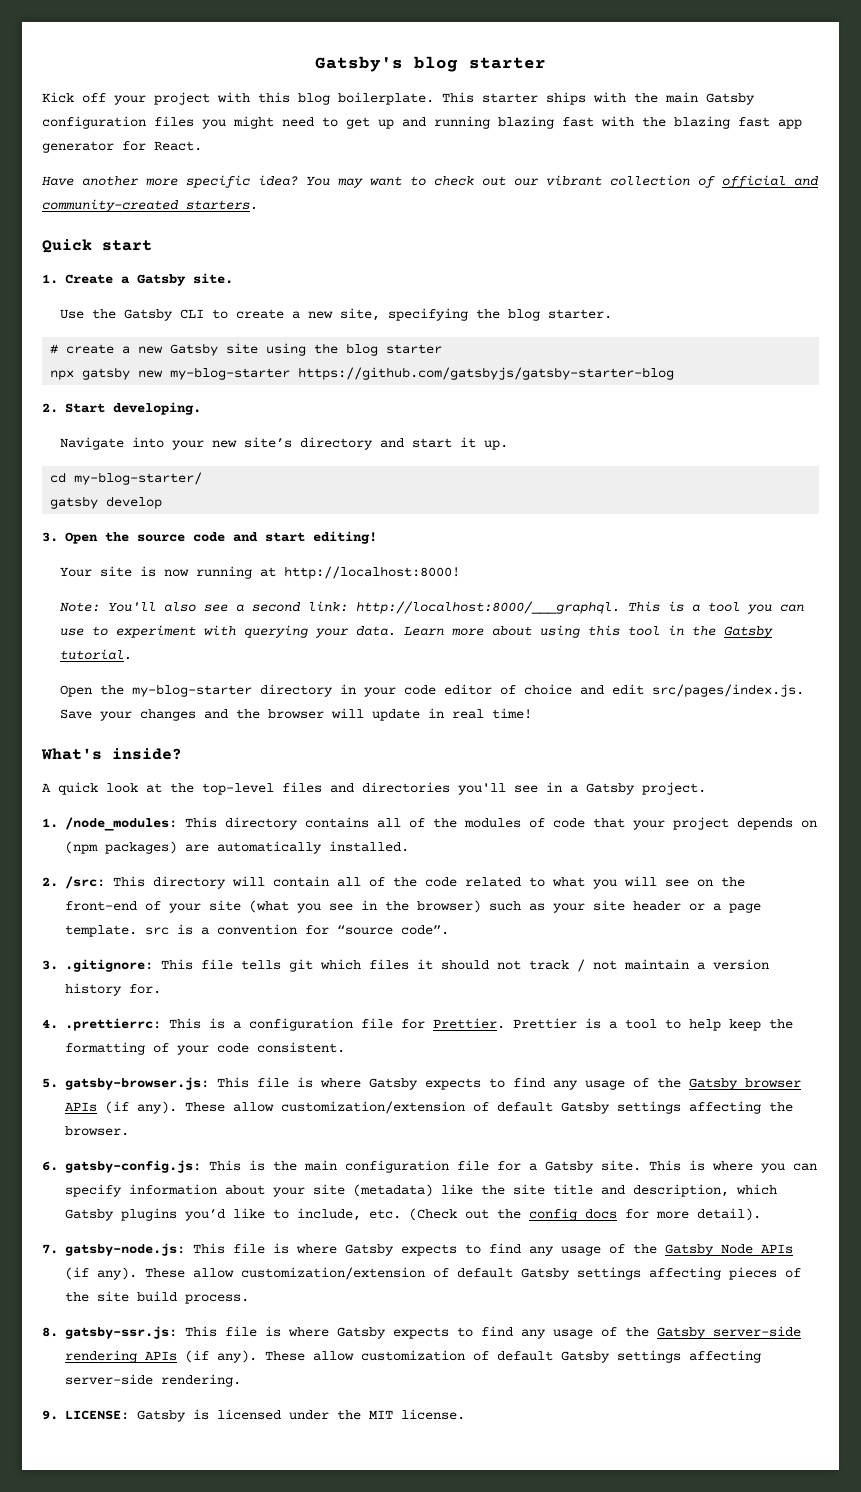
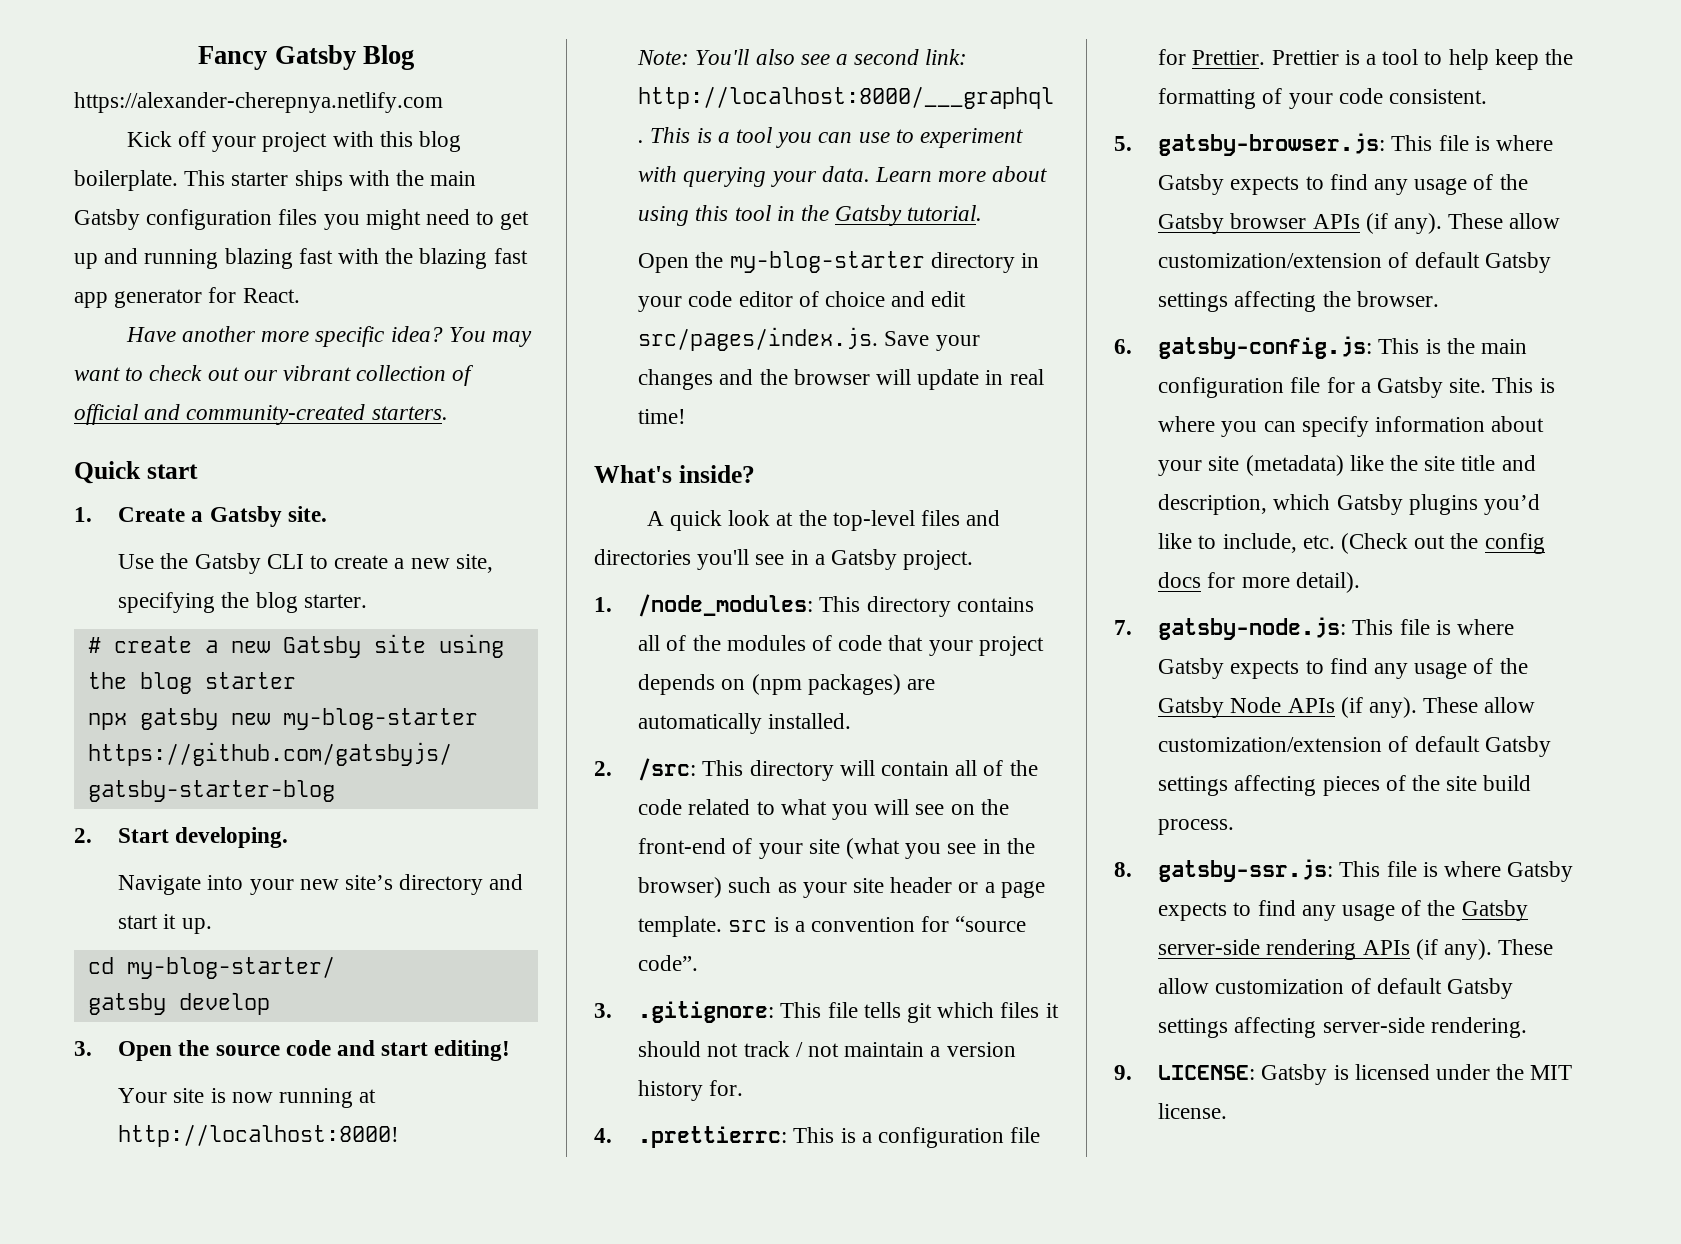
[315,56,546,72] Gatsby's blog starter -> [198,45,414,70] [74,92,443,113] Fancy Gatsby Blog // https://alexander-cherepnya.netlify.com

